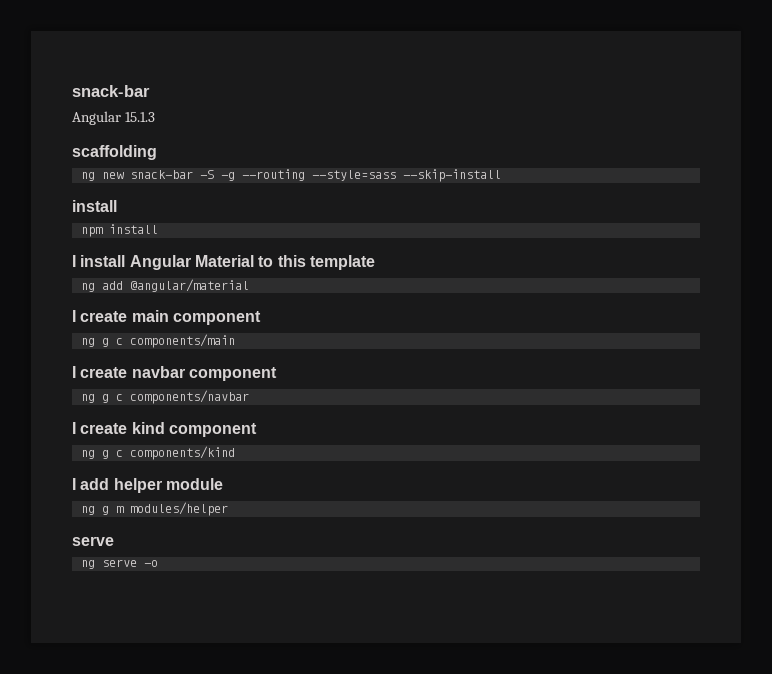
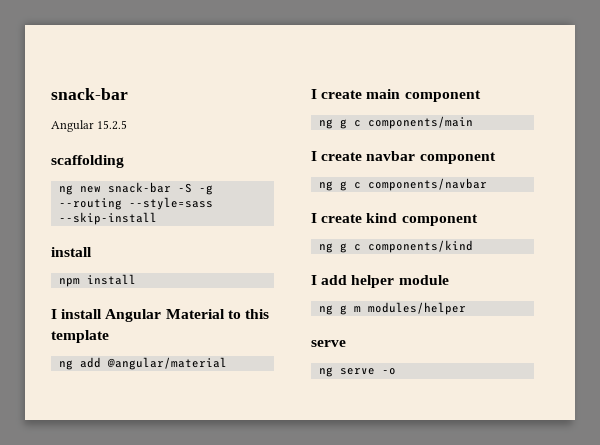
[124,112,155,122] 15.1.3 -> [97,120,128,130] 15.2.5

